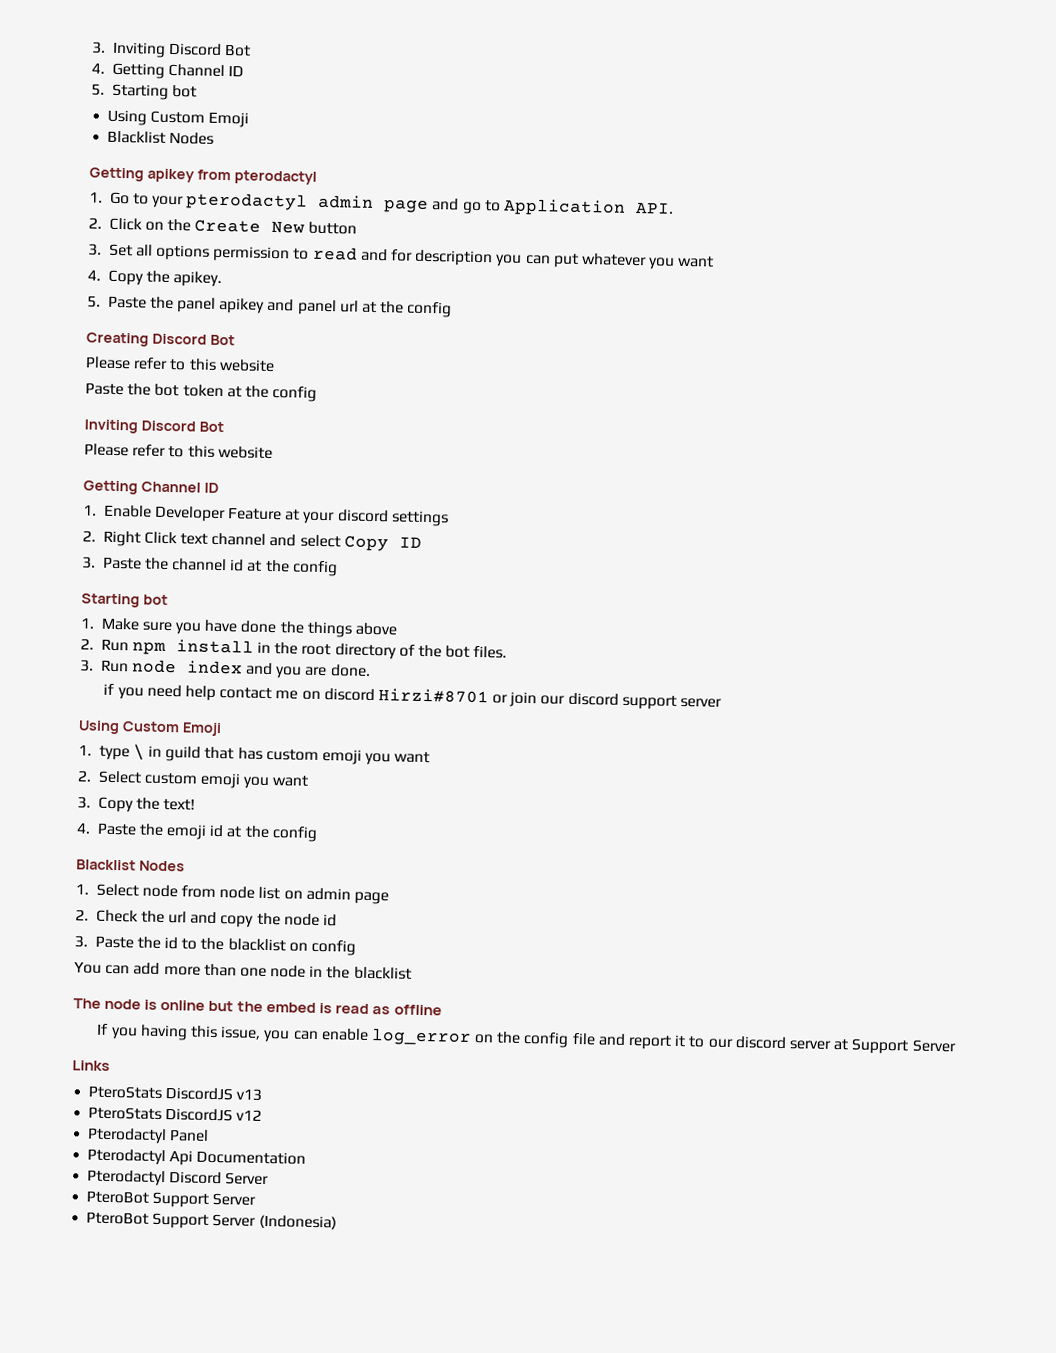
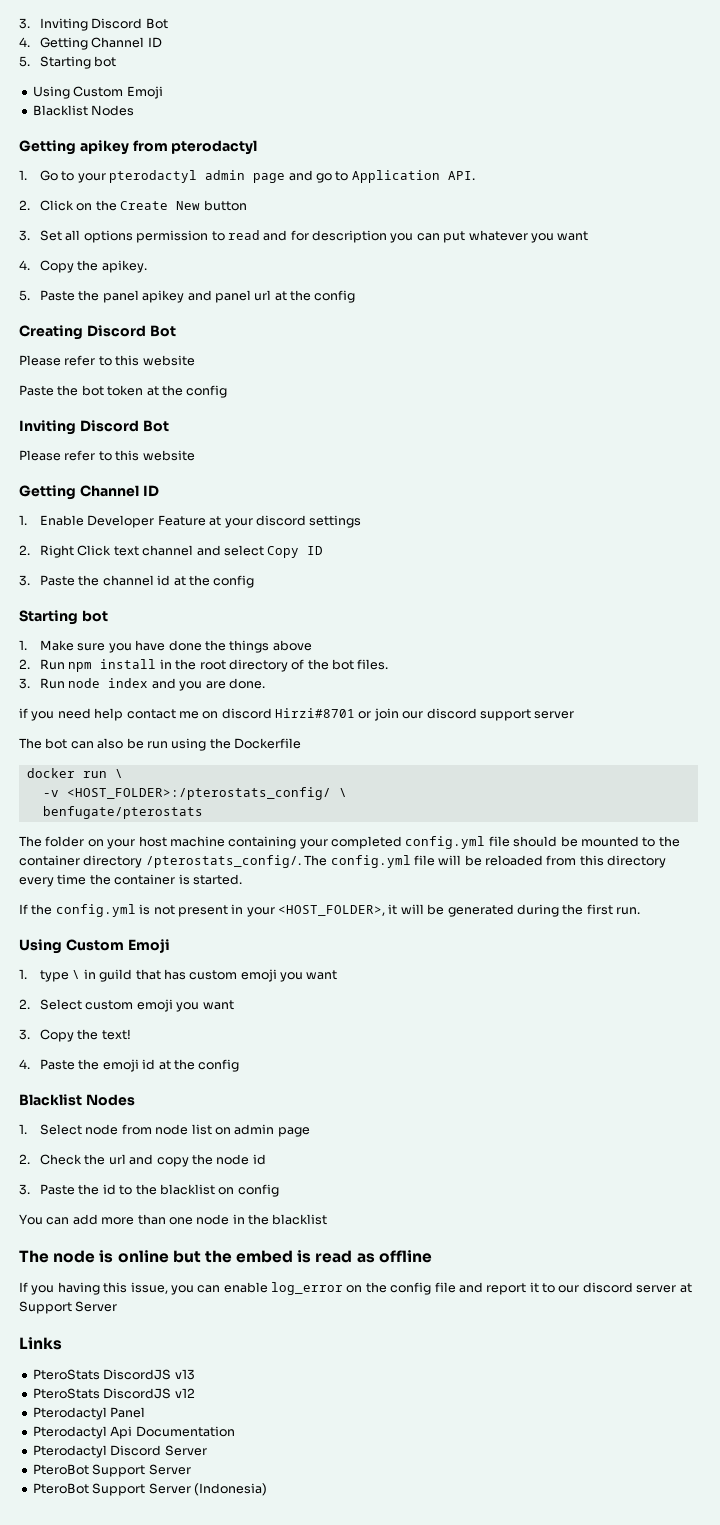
(723, 702) none -> [19,738,301,751] [26,768,123,778] [42,787,347,800] [42,806,203,819] [19,836,680,849] [19,855,667,868] [19,874,242,887] [19,904,640,917] // The bot can also be run using the Dockerfile // docker run \ // -v <HOST_FOLDER>:/pterostats_config/ \ // benfugate/pterostats // The folder on your host machine containing your completed config.yml file should be mounted to the container directory /pterostats_config/. The config.yml file will be reloaded from this directory every time the container is started. // If the config.yml is not present in your <HOST_FOLDER>, it will be generated during the first run.

